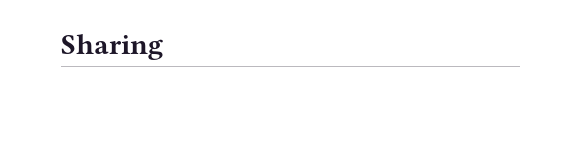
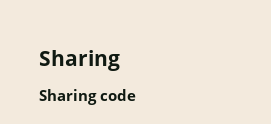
[61,34,163,60] Sharing -> [39,50,120,71] [39,89,137,105] Sharing // Sharing code

